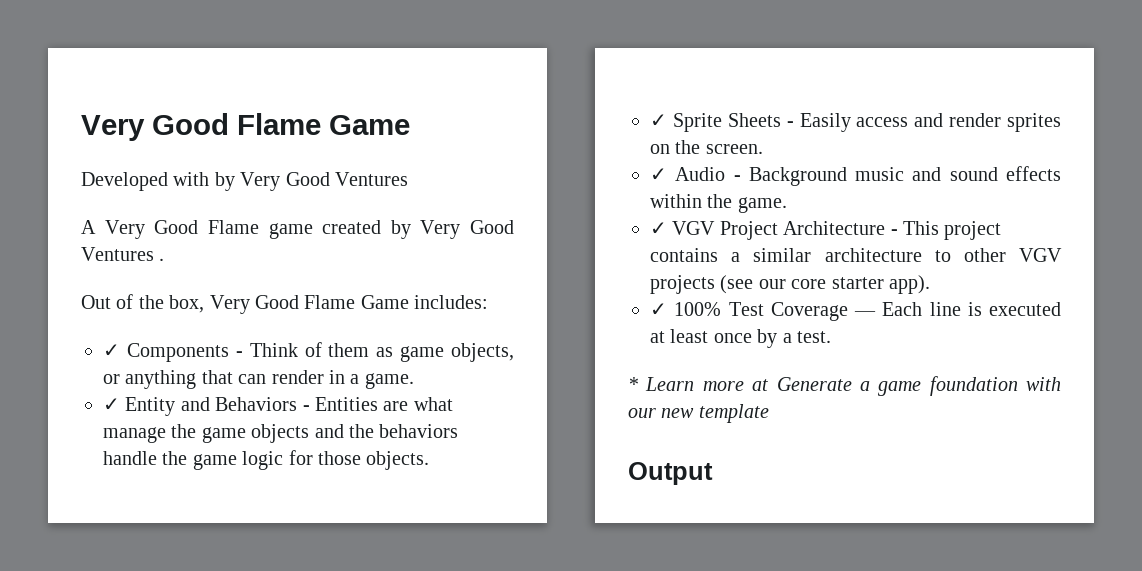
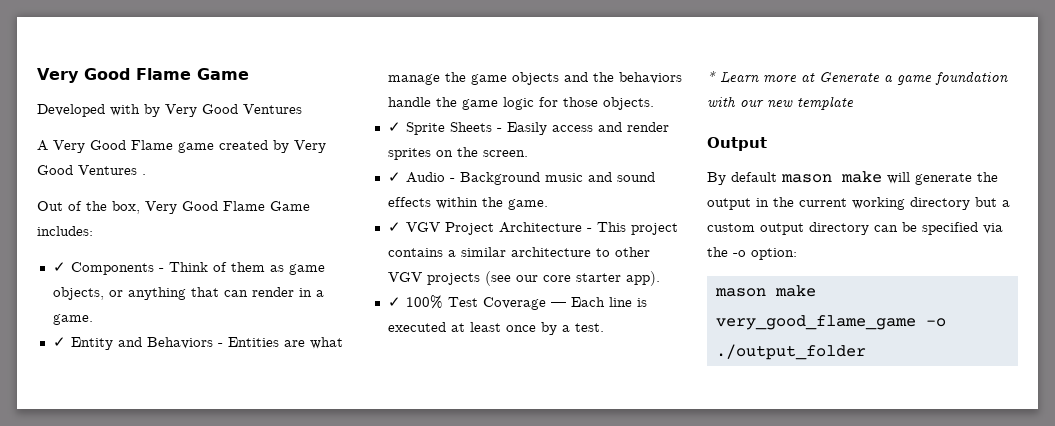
(713, 473) none -> [707,171,998,185] [707,197,1010,210] [707,222,1003,235] [707,247,797,260] [714,285,816,297] [715,315,946,330] [715,344,866,360] // By default mason make will generate the output in the current working directory but a custom output directory can be specified via the -o option: // mason make very_good_flame_game -o ./output_folder

